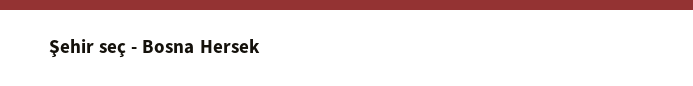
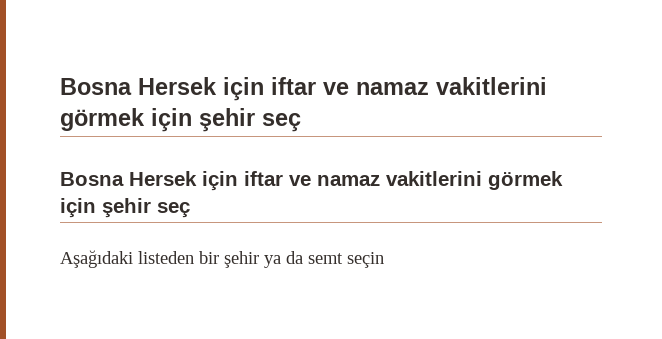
[49,39,260,58] Şehir seç - Bosna Hersek -> [60,77,547,101] [60,108,301,132] [60,171,563,191] [60,198,190,218] [60,250,384,268] Bosna Hersek için iftar ve namaz vakitlerini görmek için şehir seç // Bosna Hersek için iftar ve namaz vakitlerini görmek için şehir seç // Aşağıdaki listeden bir şehir ya da semt seçin

